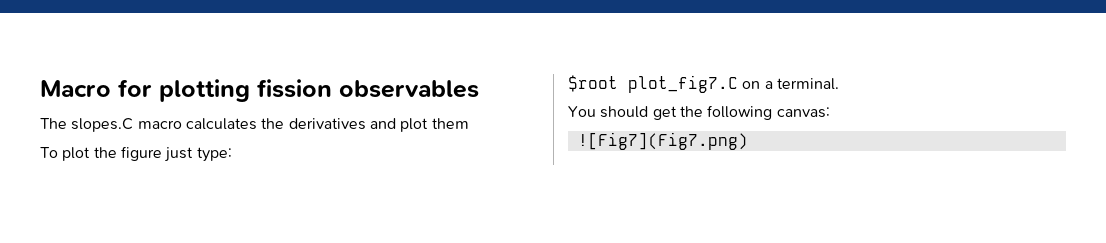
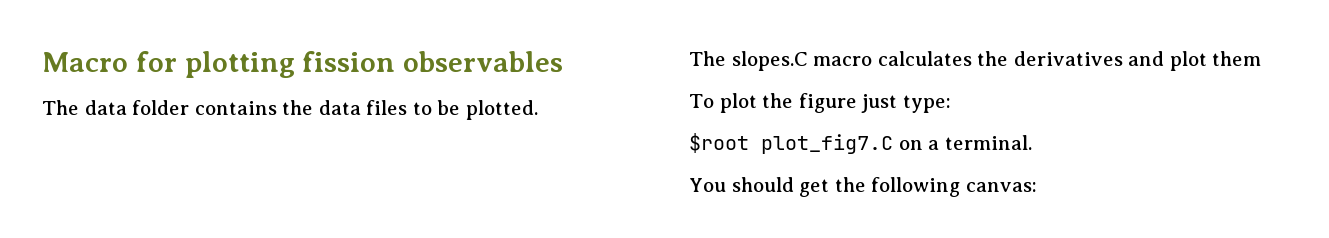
(479, 89) none -> [42,100,538,120] // The data folder contains the data files to be plotted.
[577,132,748,150] // ![Fig7](Fig7.png) -> (1037, 187) none

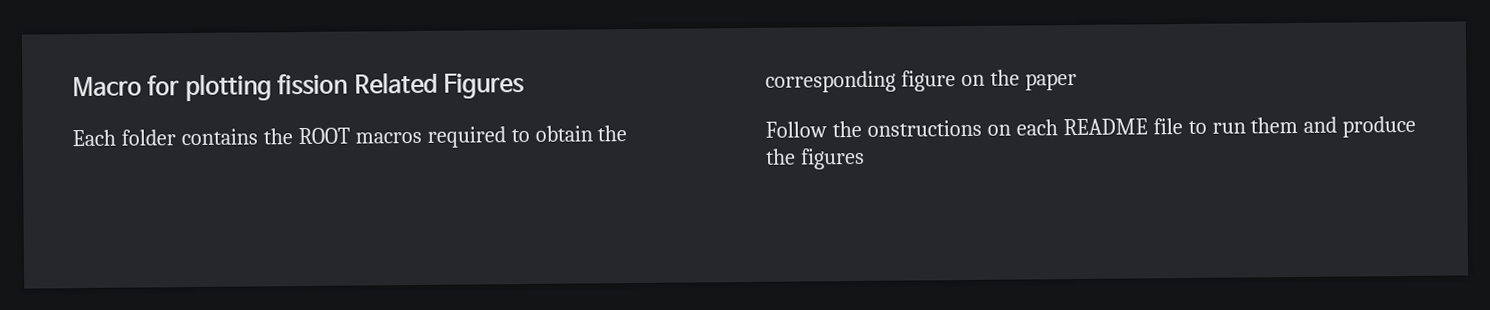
[403,51,564,72] [42,100,538,120] [689,51,1262,71] [689,93,951,113] [689,133,1032,154] [689,177,1037,197] observables // The data folder contains the data files to be plotted. // The slopes.C macro calculates the derivatives and plot them // To plot the figure just type: // $root plot_fig7.C on a terminal. // You should get the following canvas: -> [353,72,526,99] [72,125,628,148] [765,69,1077,93] [765,115,1417,138] [765,147,865,170] Related Figures // Each folder contains the ROOT macros required to obtain the corresponding figure on the paper // Follow the onstructions on each README file to run them and produce the figures

